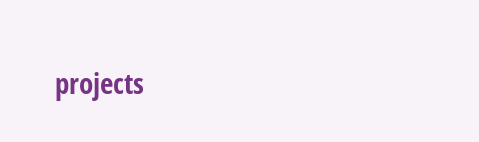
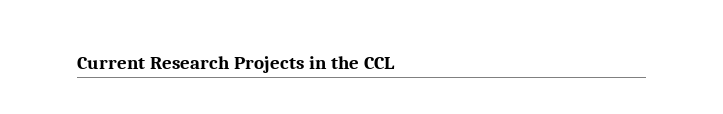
[55,72,144,101] projects -> [77,56,395,73] Current Research Projects in the CCL

